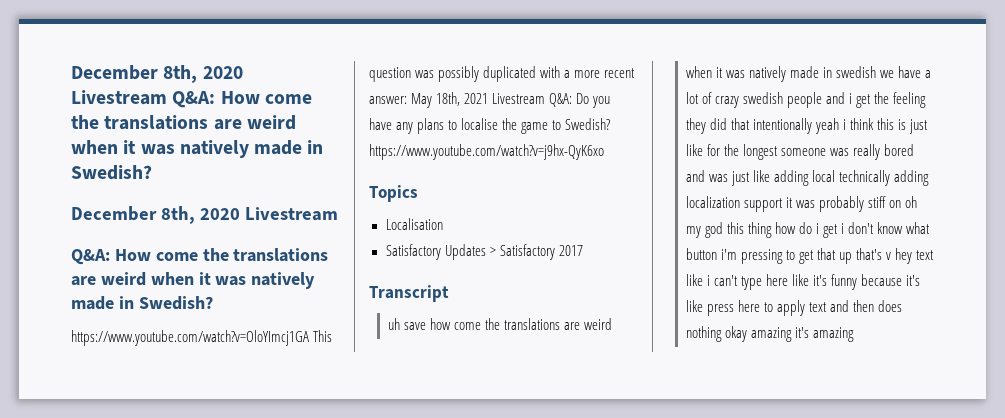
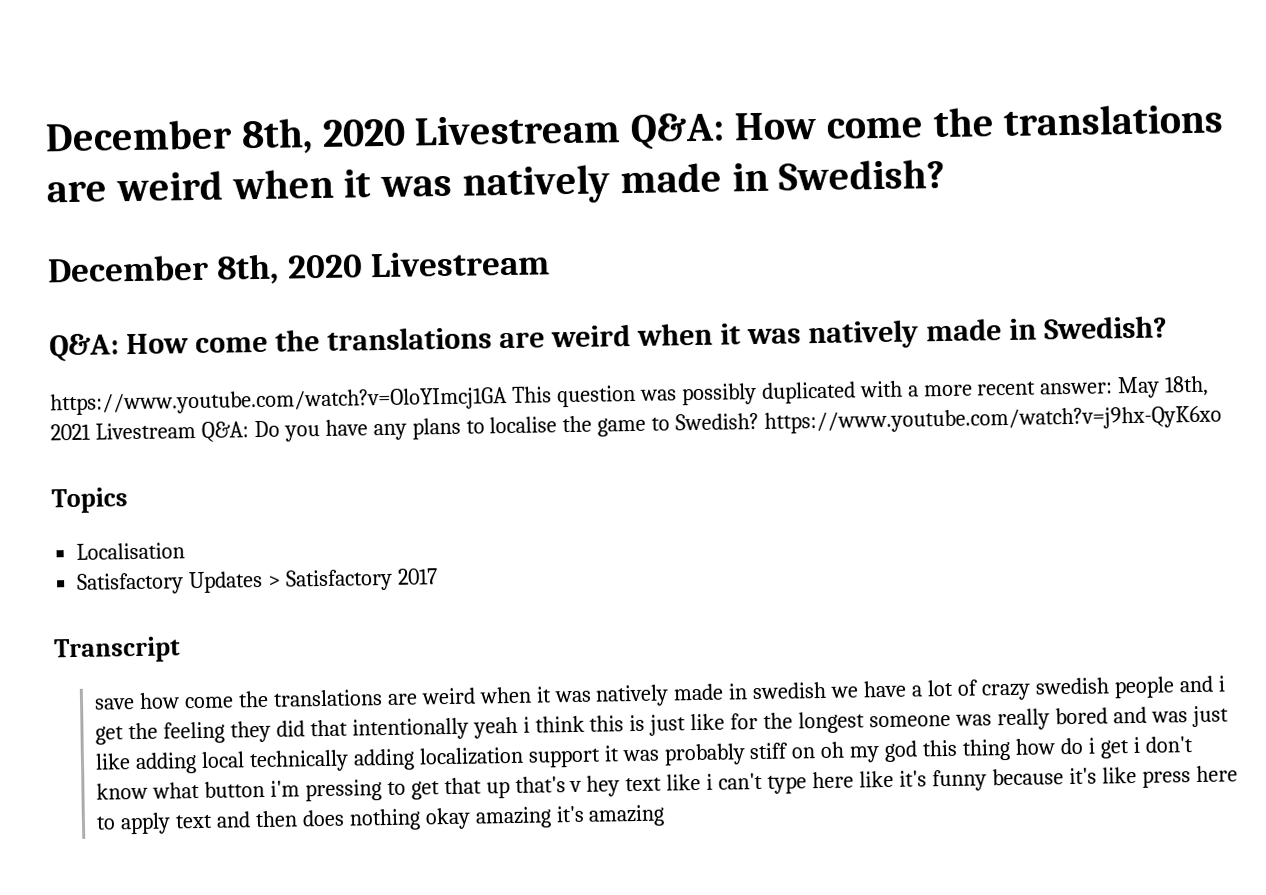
[387,318,400,330] uh -> (181, 650) none

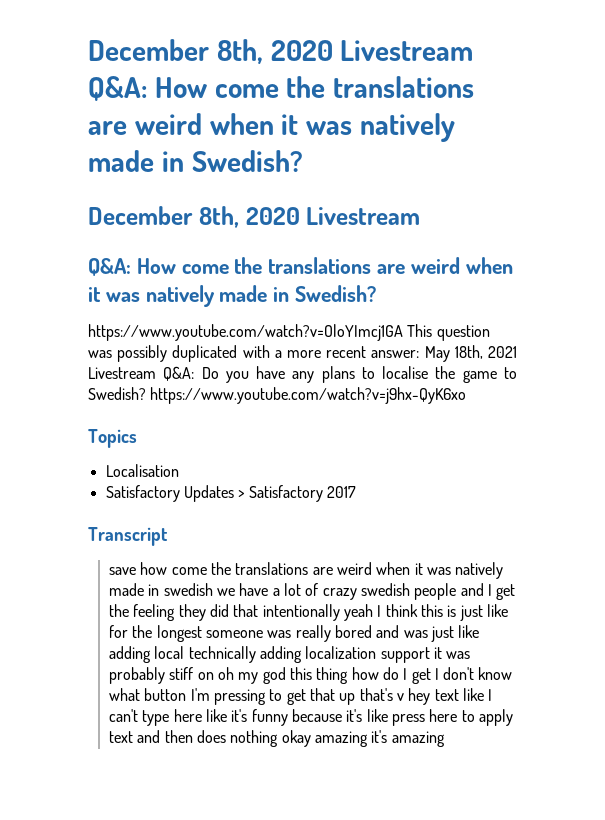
[1217,675,1225,692] i -> [487,584,492,596] I
[522,716,530,733] i -> [377,605,382,617] I
[1087,736,1140,759] i get i -> [403,668,439,684] I get I
[269,780,300,797] i'm -> [190,688,210,701] I'm
[706,773,714,790] i -> [488,689,493,701] I

